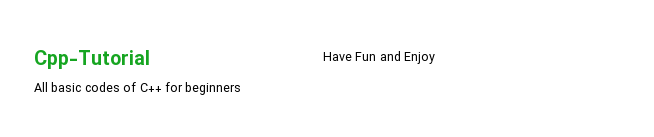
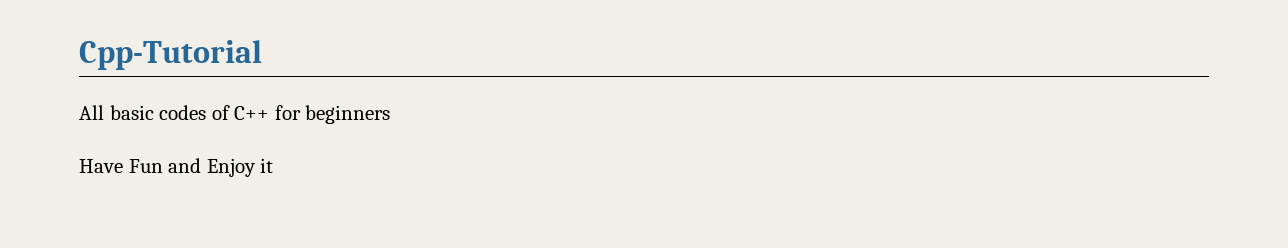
(436, 58) none -> [260,158,274,173] it

